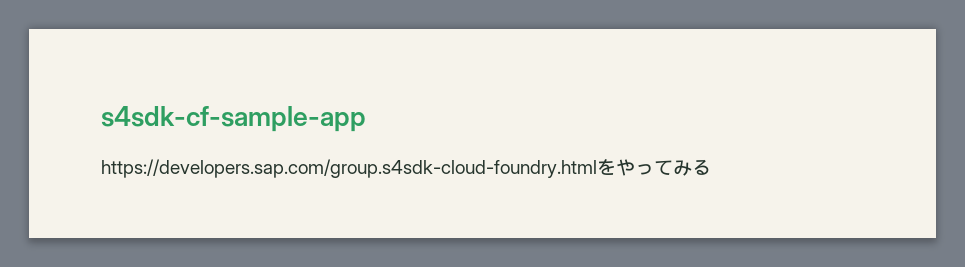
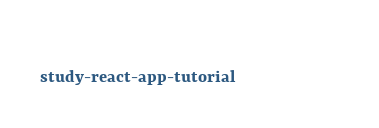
[101,106,366,132] [101,159,711,178] s4sdk-cf-sample-app // https://developers.sap.com/group.s4sdk-cloud-foundry.htmlをやってみる -> [40,70,236,85] study-react-app-tutorial

